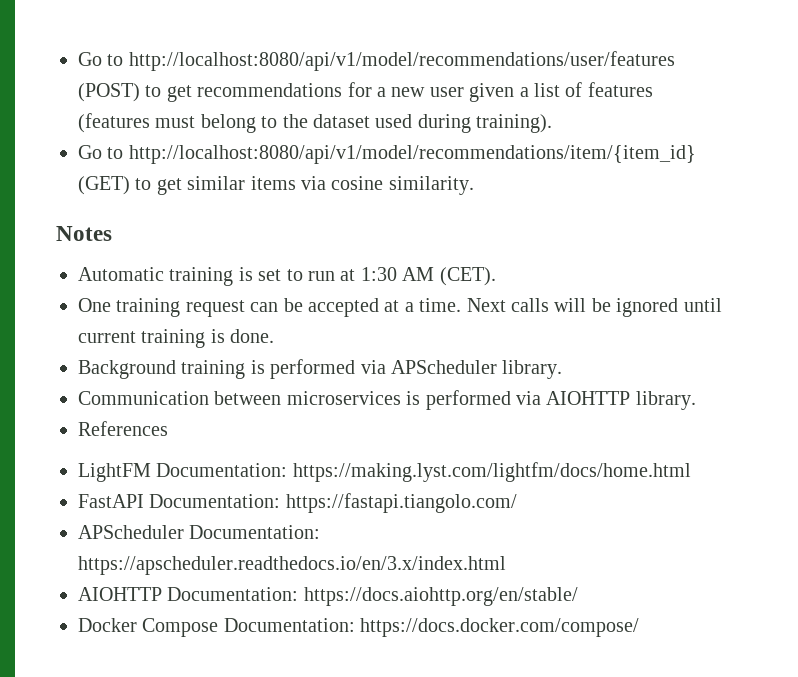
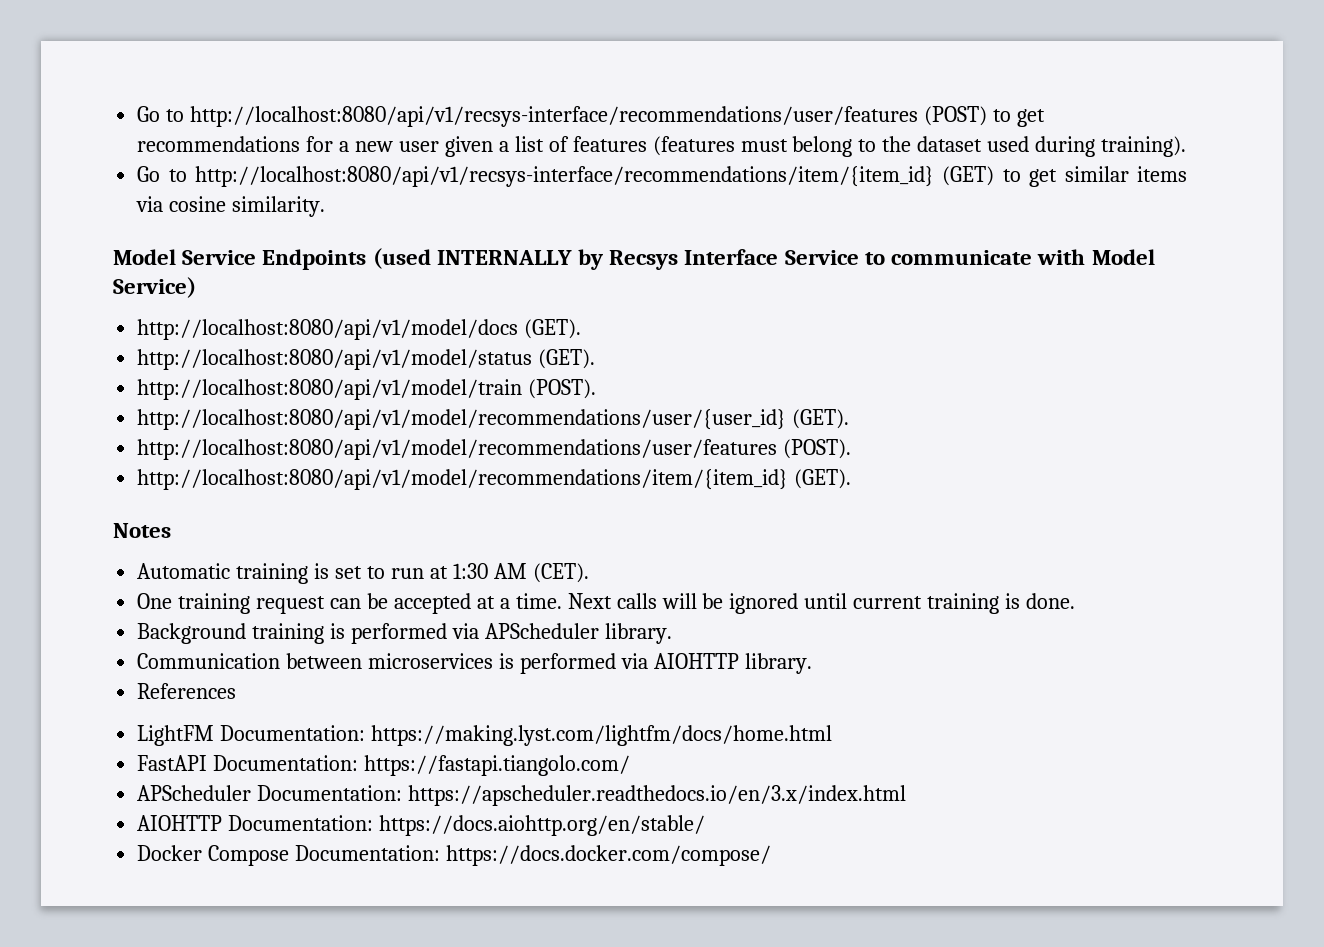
[78,51,675,71] Go to http://localhost:8080/api/v1/model/recommendations/user/features -> [137,106,919,127] Go to http://localhost:8080/api/v1/recsys-interface/recommendations/user/features
[128,145,696,164] http://localhost:8080/api/v1/model/recommendations/item/{item_id} -> [194,166,934,187] http://localhost:8080/api/v1/recsys-interface/recommendations/item/{item_id}
(474, 185) none -> [113,248,1155,270] [113,277,196,298] [137,319,582,340] [137,349,596,370] [137,379,597,400] [137,409,850,430] [137,439,852,460] [137,469,852,490] // Model Service Endpoints (used INTERNALLY by Recsys Interface Service to communicate with Model Service) // http://localhost:8080/api/v1/model/docs (GET). // http://localhost:8080/api/v1/model/status (GET). // http://localhost:8080/api/v1/model/train (POST). // http://localhost:8080/api/v1/model/recommendations/user/{user_id} (GET). // http://localhost:8080/api/v1/model/recommendations/user/features (POST). // http://localhost:8080/api/v1/model/recommendations/item/{item_id} (GET).

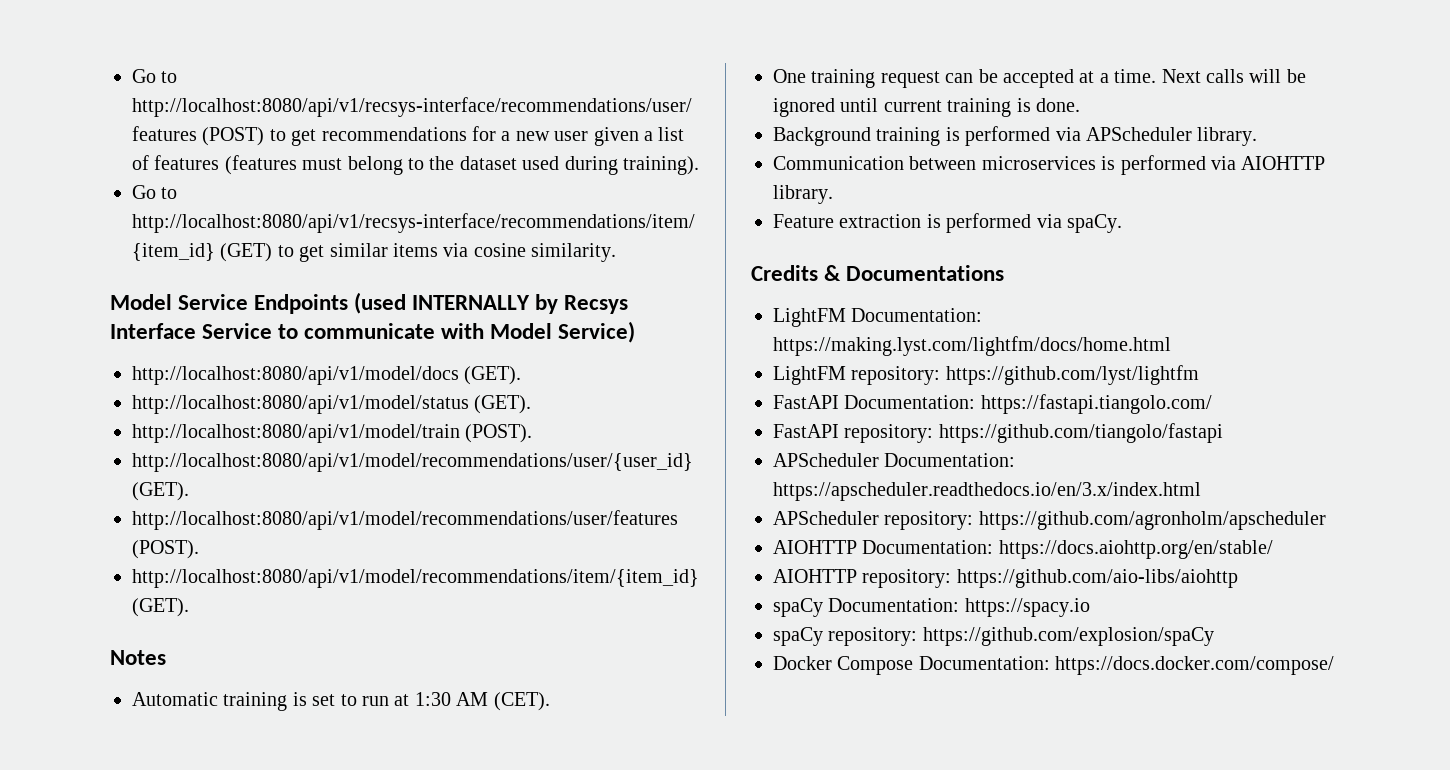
[137,683,237,699] References -> [773,213,1122,233] [751,265,1005,281] Feature extraction is performed via spaCy. // Credits & Documentations
(833, 735) none -> [773,365,1199,385] // LightFM repository: https://github.com/lyst/lightfm
(631, 765) none -> [773,423,1223,443] // FastAPI repository: https://github.com/tiangolo/fastapi
(907, 795) none -> [773,511,1326,530] // APScheduler repository: https://github.com/agronholm/apscheduler
(706, 825) none -> [773,569,1238,588] [773,598,1090,617] [773,627,1214,646] // AIOHTTP repository: https://github.com/aio-libs/aiohttp // spaCy Documentation: https://spacy.io // spaCy repository: https://github.com/explosion/spaCy

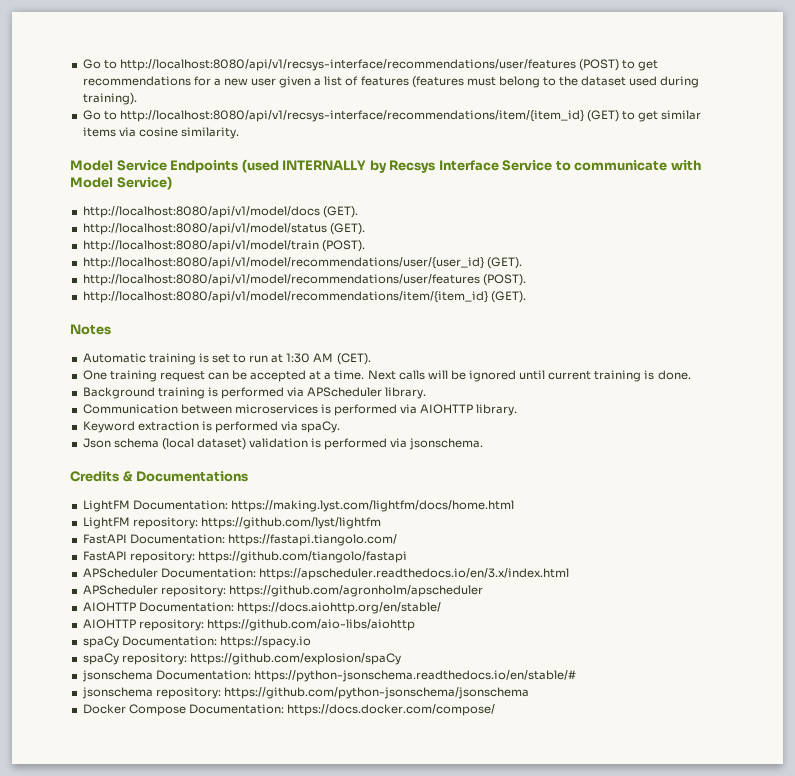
[773,214,834,228] Feature -> [82,421,135,433] Keyword
(1122, 223) none -> [82,438,484,450] // Json schema (local dataset) validation is performed via jsonschema.
(1214, 636) none -> [81,670,576,682] [81,687,529,699] // jsonschema Documentation: https://python-jsonschema.readthedocs.io/en/stable/# // jsonschema repository: https://github.com/python-jsonschema/jsonschema

